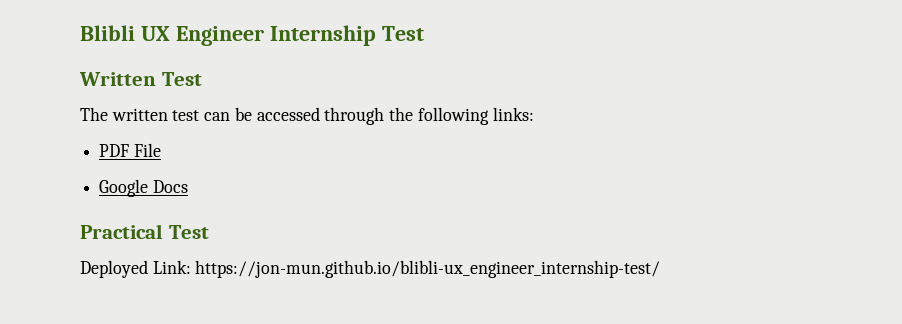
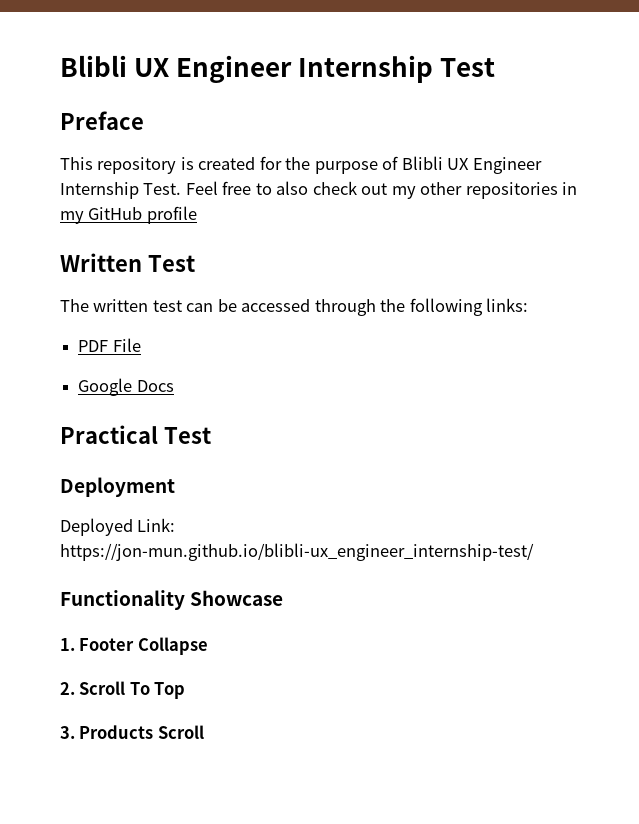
(424, 33) none -> [60,111,144,130] [60,156,542,174] [60,181,578,199] [60,206,197,224] // Preface // This repository is created for the purpose of Blibli UX Engineer Internship Test. Feel free to also check out my other repositories in my GitHub profile
(209, 232) none -> [60,477,175,497] // Deployment
(661, 269) none -> [60,590,284,610] [60,637,208,655] [60,681,186,699] [60,725,204,739] // Functionality Showcase // 1. Footer Collapse // 2. Scroll To Top // 3. Products Scroll

